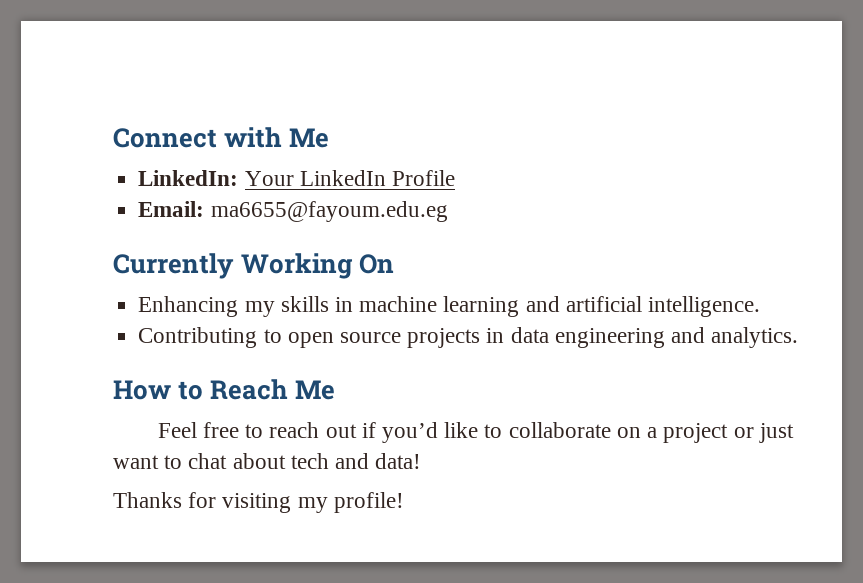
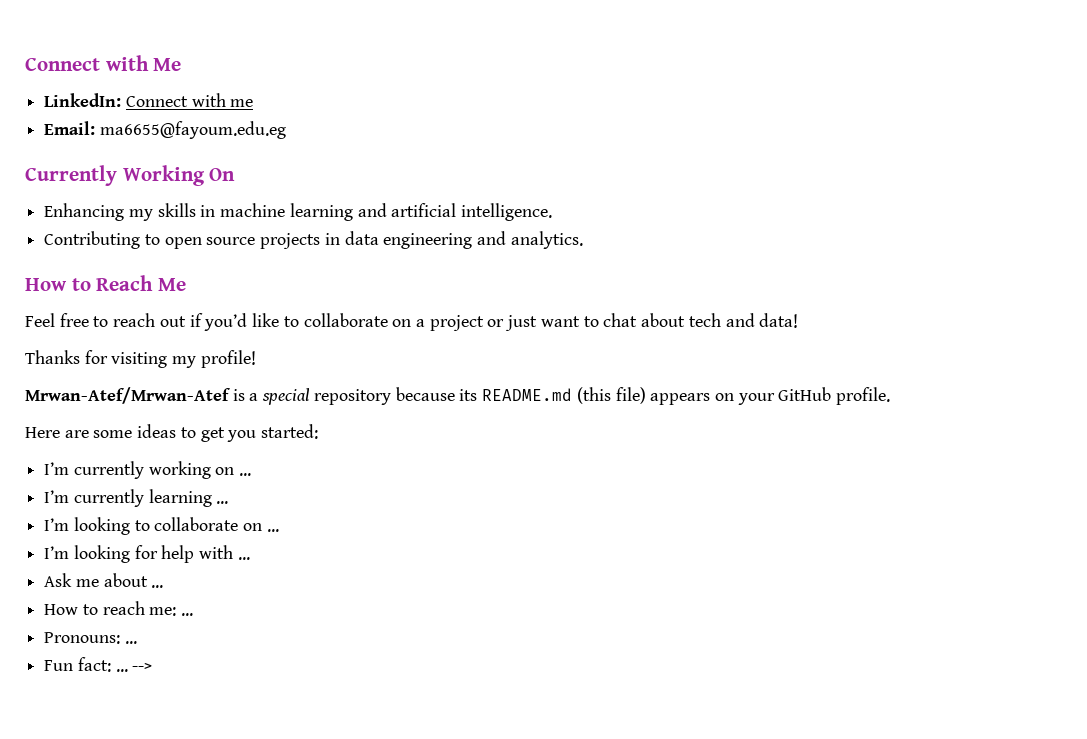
[244,170,455,186] Your LinkedIn Profile -> [125,93,254,107] Connect with me
(404, 502) none -> [25,387,891,405] [25,424,319,442] [44,461,252,479] [44,489,229,507] [44,517,279,535] [44,545,250,563] [44,573,164,588] [44,601,194,616] [44,632,137,644] [44,657,153,672] // Mrwan-Atef/Mrwan-Atef is a special repository because its README.md (this file) appears on your GitHub profile. // Here are some ideas to get you started: // I’m currently working on ... // I’m currently learning ... // I’m looking to collaborate on ... // I’m looking for help with ... // Ask me about ... // How to reach me: ... // Pronouns: ... // Fun fact: ... -->

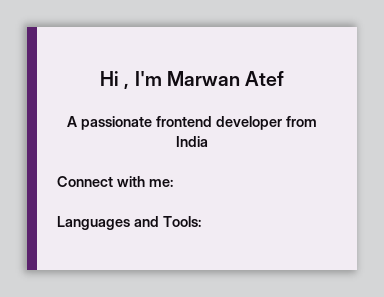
[25,55,182,71] [44,93,254,107] [44,121,286,139] [25,165,236,186] [44,203,553,221] [44,231,583,249] [25,275,186,291] [25,313,799,331] [25,350,256,368] [25,387,891,405] [25,424,319,442] [44,461,252,479] [44,489,229,507] [44,517,279,535] [44,545,250,563] [44,573,164,588] [44,601,194,616] [44,632,137,644] [44,657,153,672] Connect with Me // LinkedIn: Connect with me // Email: ma6655@fayoum.edu.eg // Currently Working On // Enhancing my skills in machine learning and artificial intelligence. // Contributing to open source projects in data engineering and analytics. // How to Reach Me // Feel free to reach out if you’d like to collaborate on a project or just want to chat about tech and data! // Thanks for visiting my profile! // Mrwan-Atef/Mrwan-Atef is a special repository because its README.md (this file) appears on your GitHub profile. // Here are some ideas to get you started: // I’m currently working on ... // I’m currently learning ... // I’m looking to collaborate on ... // I’m looking for help with ... // Ask me about ... // How to reach me: ... // Pronouns: ... // Fun fact: ... --> -> [99,71,285,89] [67,116,317,130] [176,136,208,147] [57,176,173,187] [57,216,201,230] Hi , I'm Marwan Atef // A passionate frontend developer from India // Connect with me: // Languages and Tools:

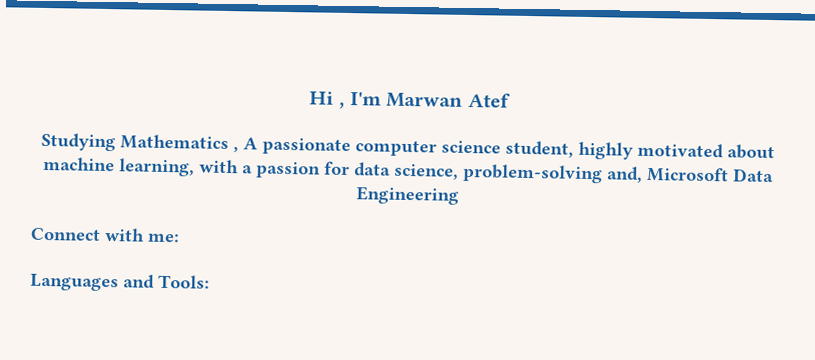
[67,116,317,130] [176,136,208,147] A passionate frontend developer from India -> [41,132,775,160] [43,156,774,184] [355,186,459,205] Studying Mathematics , A passionate computer science student, highly motivated about machine learning, with a passion for data science, problem-solving and, Microsoft Data Engineering

